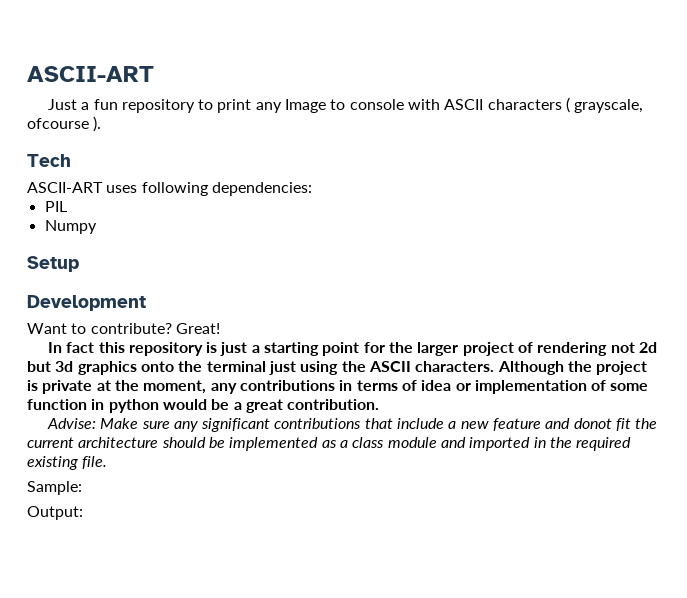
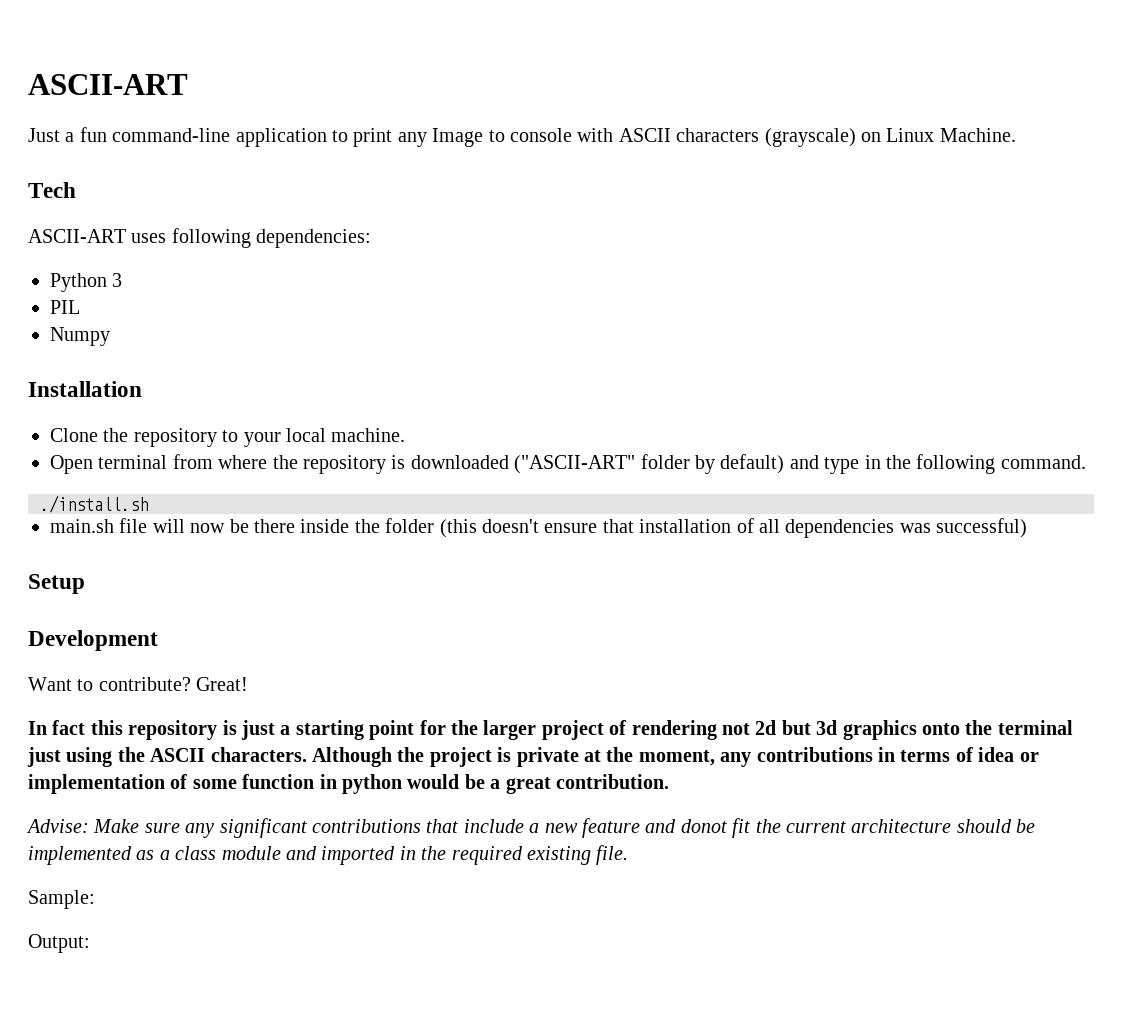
[121,99,195,113] repository -> [112,128,327,147] command-line application
[566,97,644,113] [27,116,102,132] ( grayscale, ofcourse ). -> [764,128,1016,147] (grayscale) on Linux Machine.
(312, 189) none -> [50,273,123,292] // Python 3
(97, 227) none -> [28,381,142,397] [50,428,406,447] [50,454,1086,474] [40,495,148,513] [50,518,1028,538] // Installation // Clone the repository to your local machine. // Open terminal from where the repository is downloaded ("ASCII-ART" folder by default) and type in the following command. // ./install.sh // main.sh file will now be there inside the folder (this doesn't ensure that installation of all dependencies was successful)

